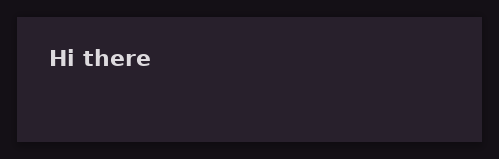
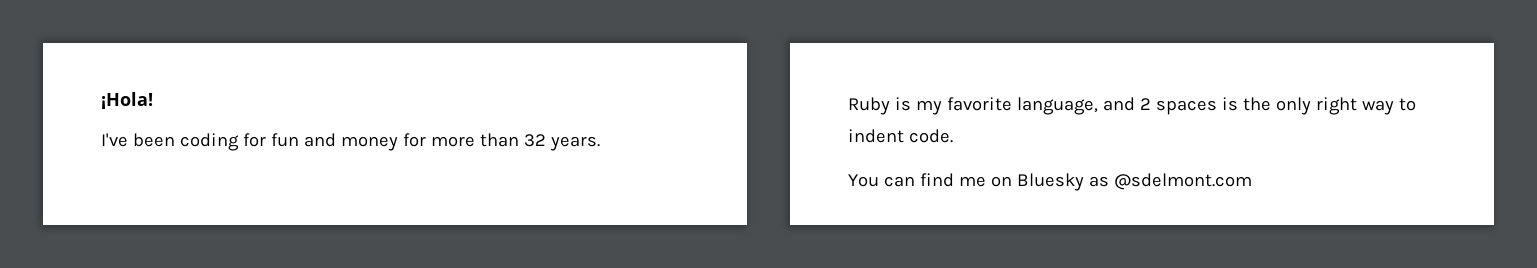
[49,49,151,66] Hi there -> [101,92,153,109] [101,133,600,151] [848,97,1416,115] [848,129,953,143] [848,173,1252,191] ¡Hola! // I've been coding for fun and money for more than 32 years. // Ruby is my favorite language, and 2 spaces is the only right way to indent code. // You can find me on Bluesky as @sdelmont.com

